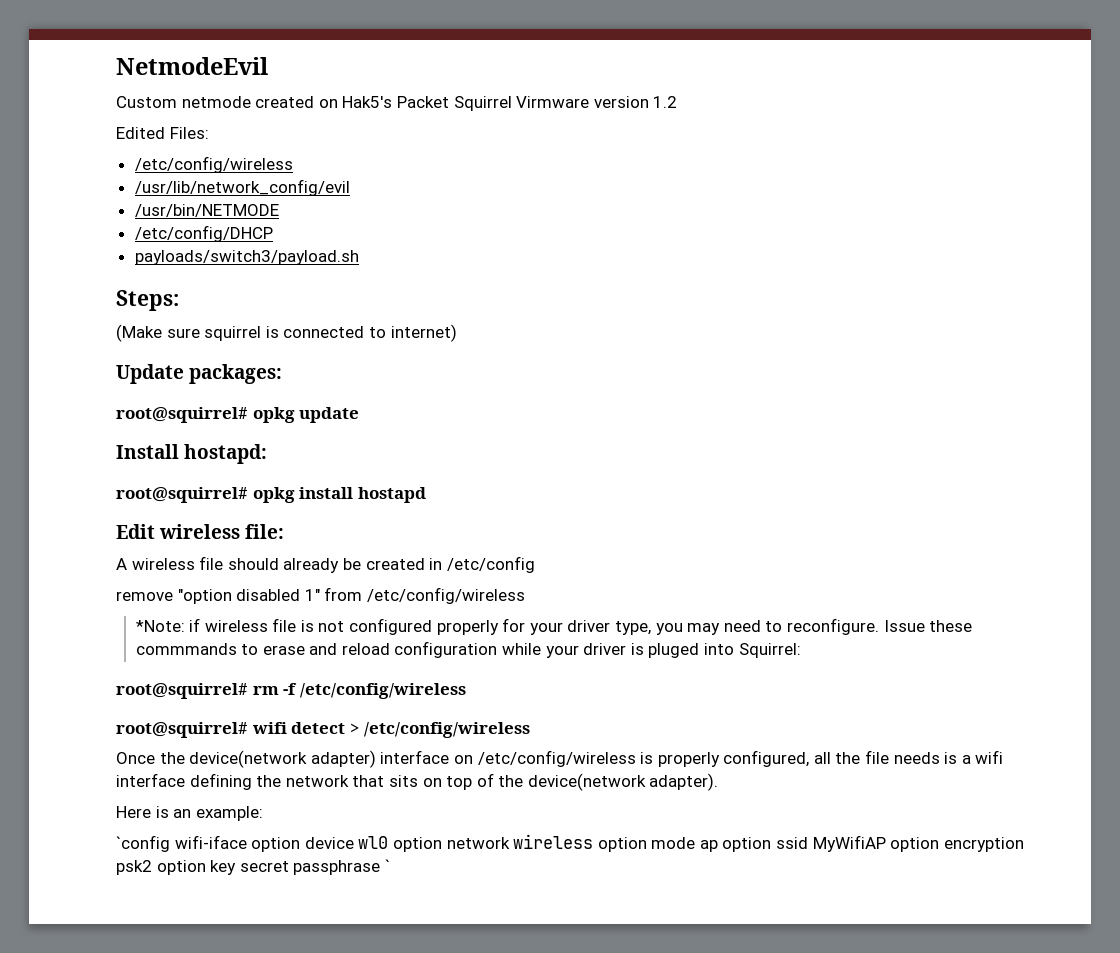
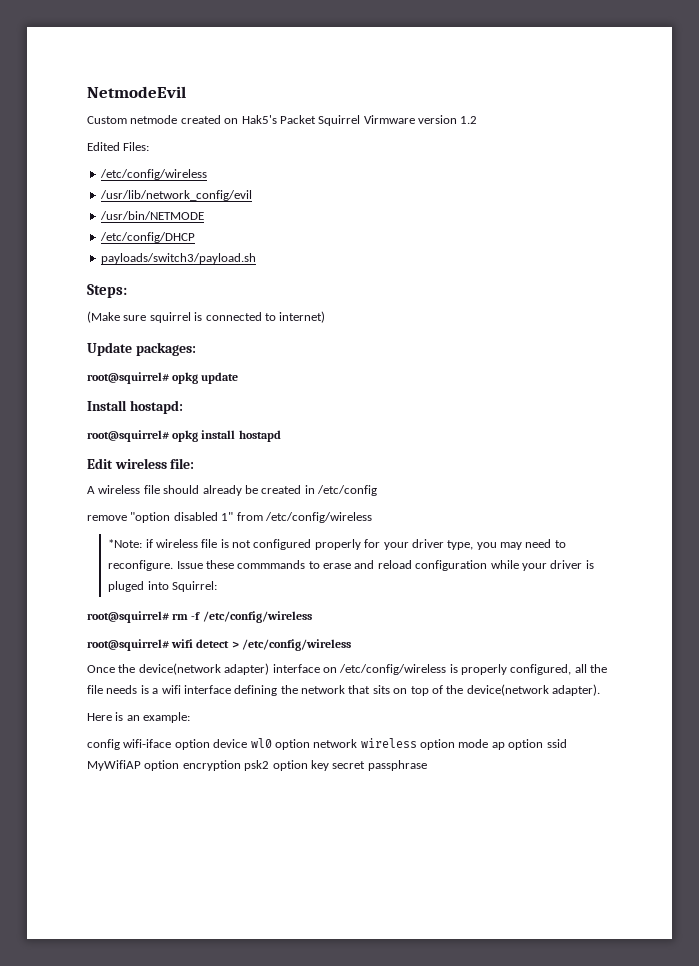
[116,835,170,852] `config -> [87,739,120,750] config
[384,859,390,872] ` -> (427, 765) none

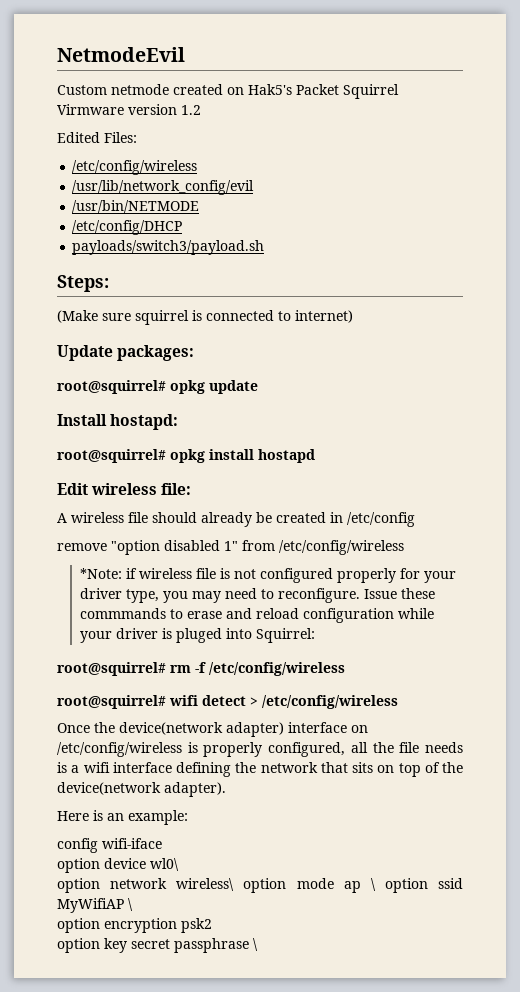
(172, 743) none -> (162, 843) //
[250,738,272,748] wl0 -> [150,858,179,871] wl0\ //
[360,738,417,748] wireless -> [176,878,235,891] wireless\
(505, 746) none -> [370,878,376,891] \
(141, 765) none -> [128,898,133,911] \ //
(270, 765) none -> (212, 925) //
(427, 765) none -> [253,938,258,951] \

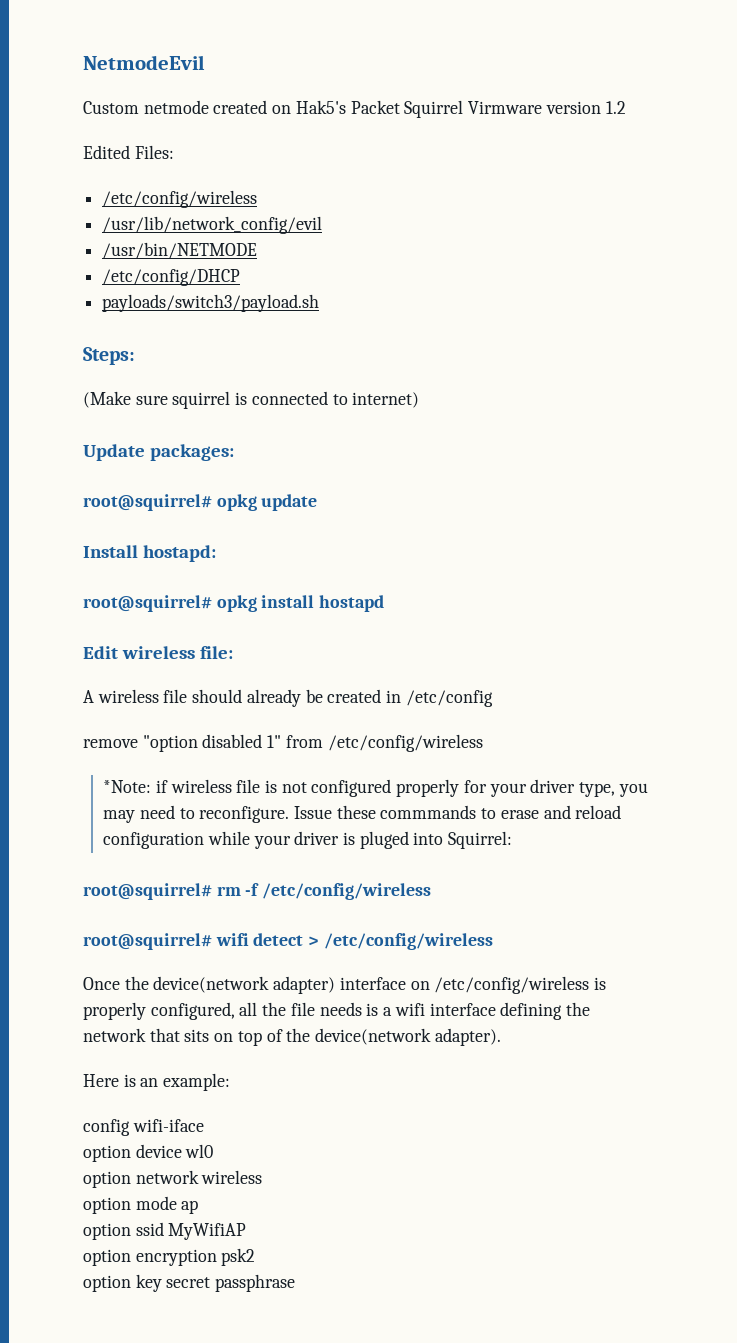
[150,858,179,871] wl0\ -> [185,1144,214,1158] wl0
[176,878,235,891] wireless\ -> [201,1170,263,1184] wireless //
[370,878,376,891] \ -> (199, 1207) //
[128,898,133,911] \ -> (247, 1231) none
[253,938,258,951] \ -> (296, 1283) none

